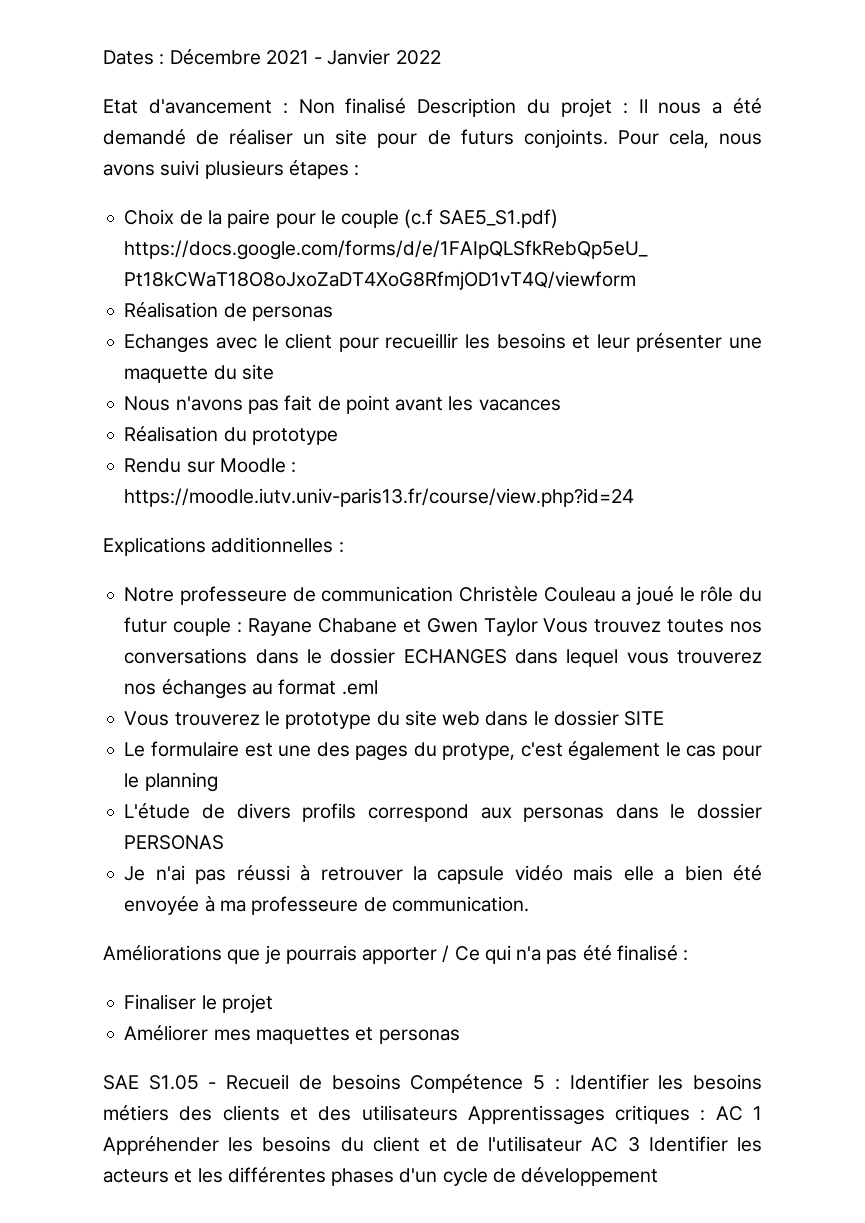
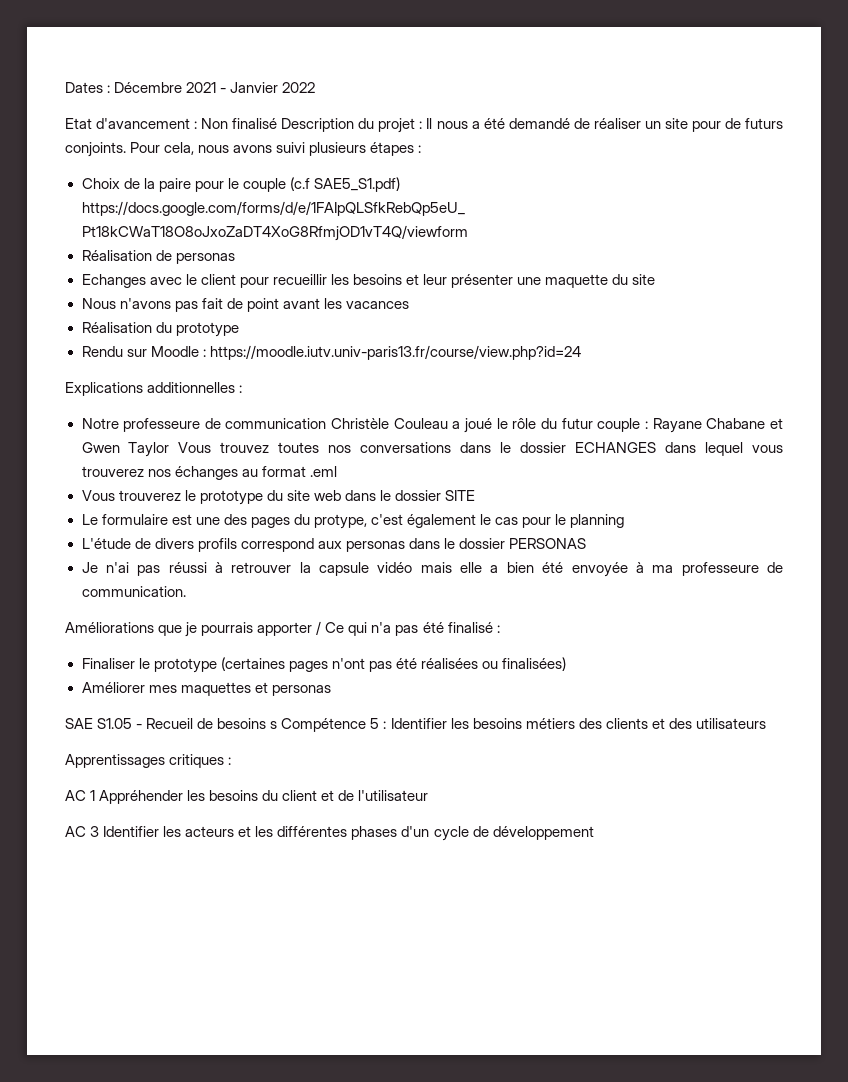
[221,994,273,1013] projet -> [153,657,567,673] prototype (certaines pages n'ont pas été réalisées ou finalisées)
(401, 1082) none -> [270,721,278,729] s
(458, 1113) none -> (766, 723) //
(706, 1115) none -> (232, 761) //
(583, 1144) none -> (429, 795) //

